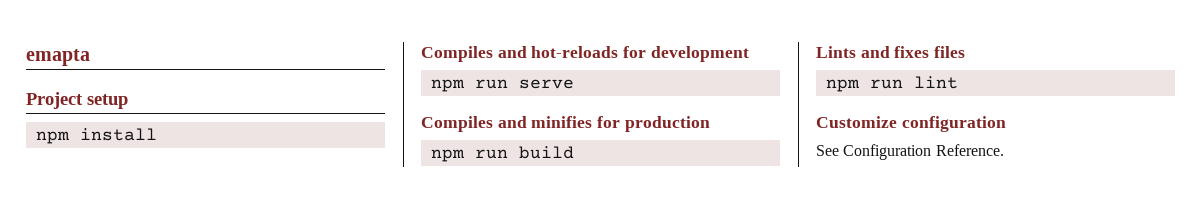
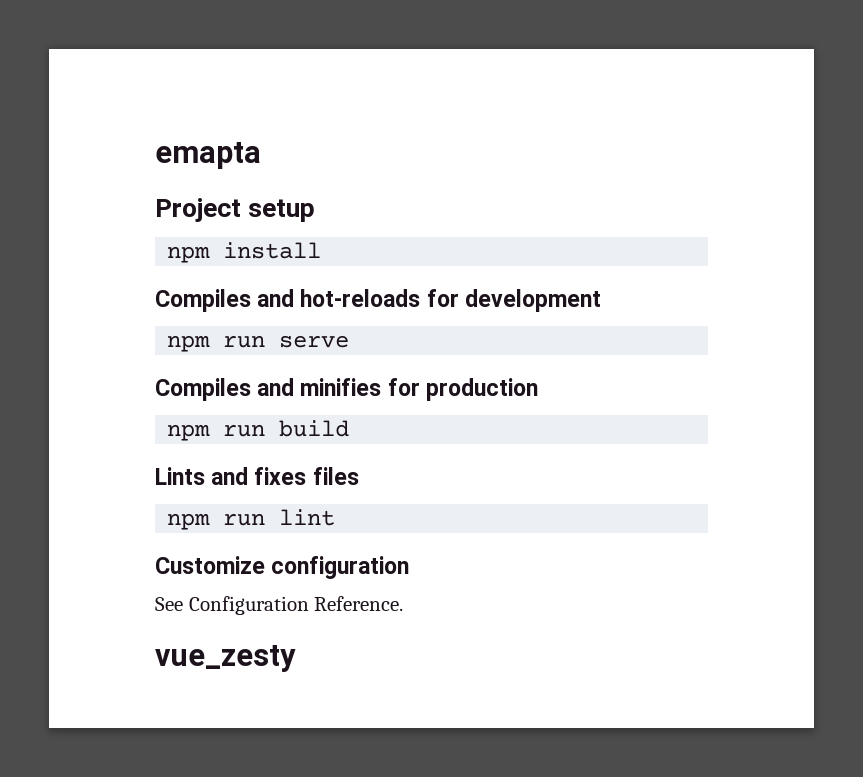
(1004, 150) none -> [155,645,296,672] // vue_zesty

